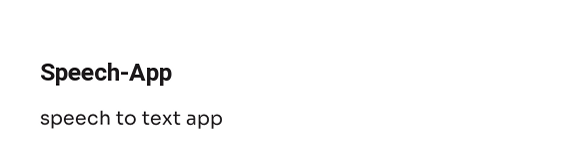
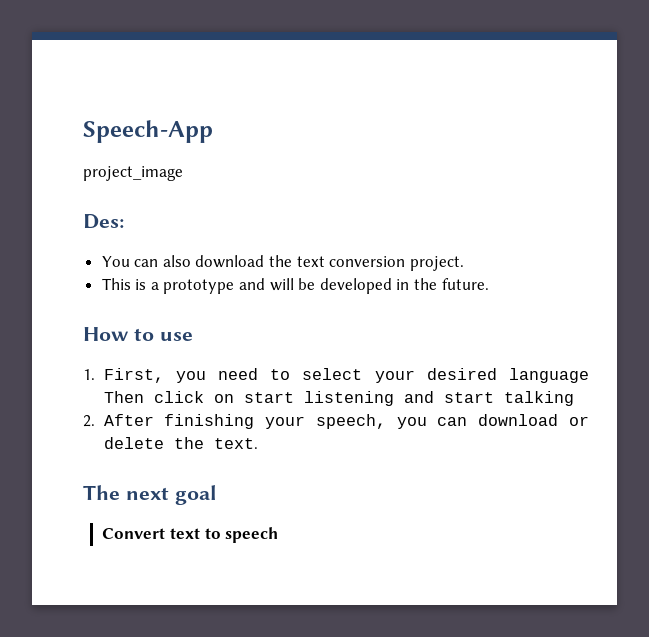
[39,110,224,129] speech to text app -> [83,166,183,181] [83,214,124,229] [101,255,464,271] [101,278,489,294] [83,327,193,341] [83,368,589,383] [103,391,574,406] [83,414,589,429] [103,437,258,449] [83,485,217,505] [102,527,279,543] project_image // Des: // You can also download the text conversion project. // This is a prototype and will be developed in the future. // How to use // 1. First, you need to select your desired language Then click on start listening and start talking // 2. After finishing your speech, you can download or delete the text. // The next goal // Convert text to speech

